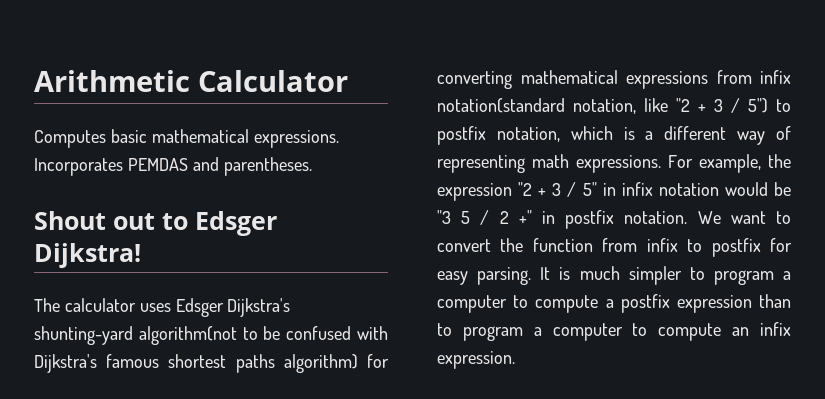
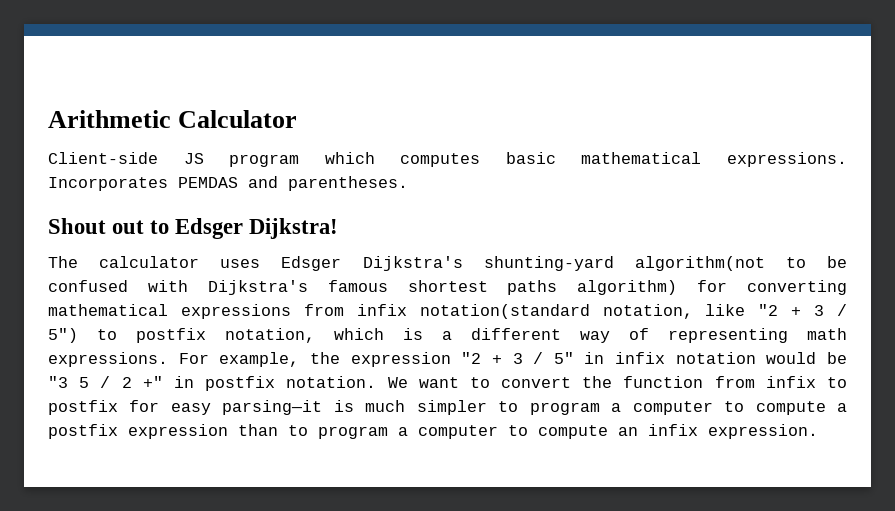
[34,130,106,148] Computes -> [48,152,481,167] Client-side JS program which computes
[477,267,551,285] parsing. It -> [222,400,323,415] parsing—it

